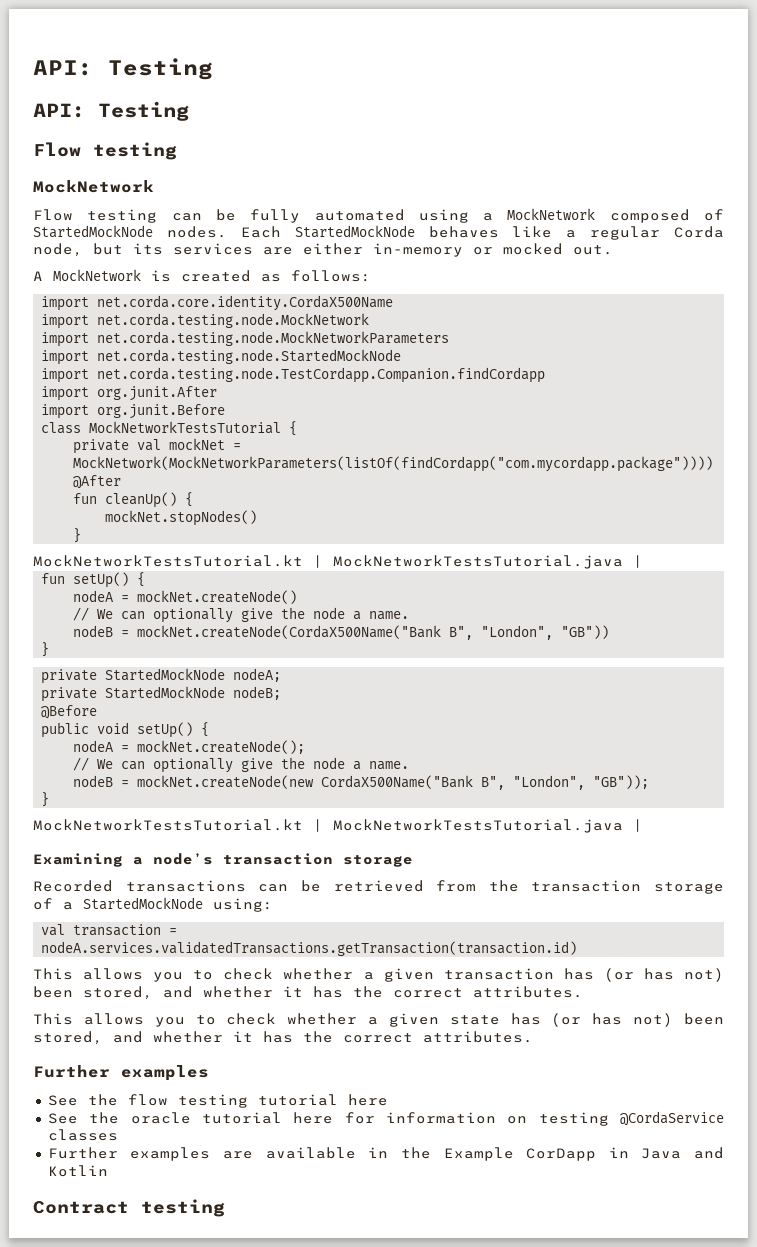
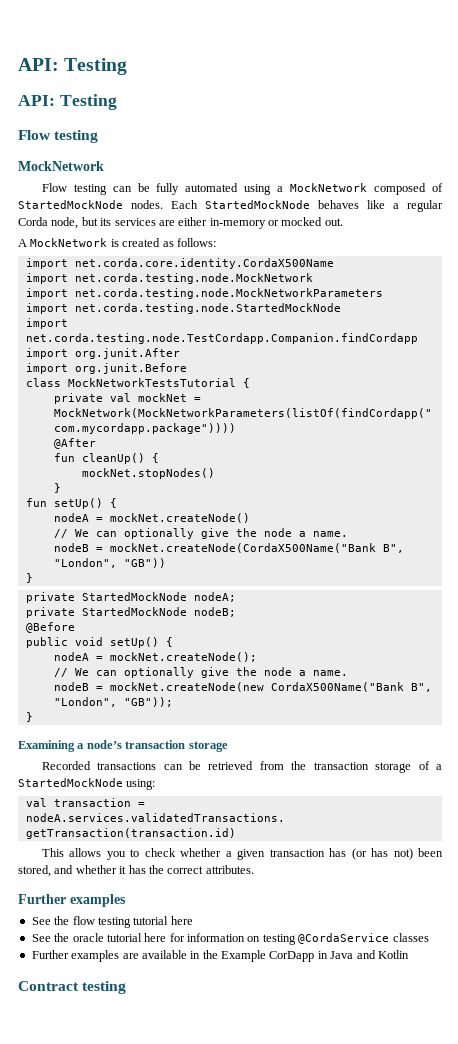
[33,555,643,569] // MockNetworkTestsTutorial.kt | MockNetworkTestsTutorial.java | -> (61, 488) none
[33,819,643,833] // MockNetworkTestsTutorial.kt | MockNetworkTestsTutorial.java | -> (33, 717) none
[33,1013,724,1027] [33,1031,533,1045] // This allows you to check whether a given state has (or has not) been stored, and whether it has the correct attributes. -> (254, 869) none

